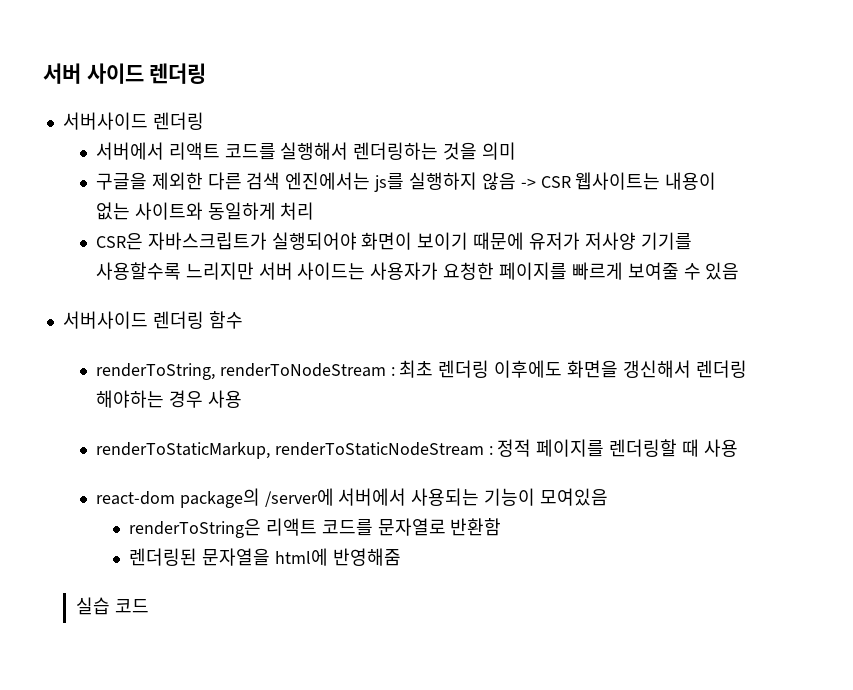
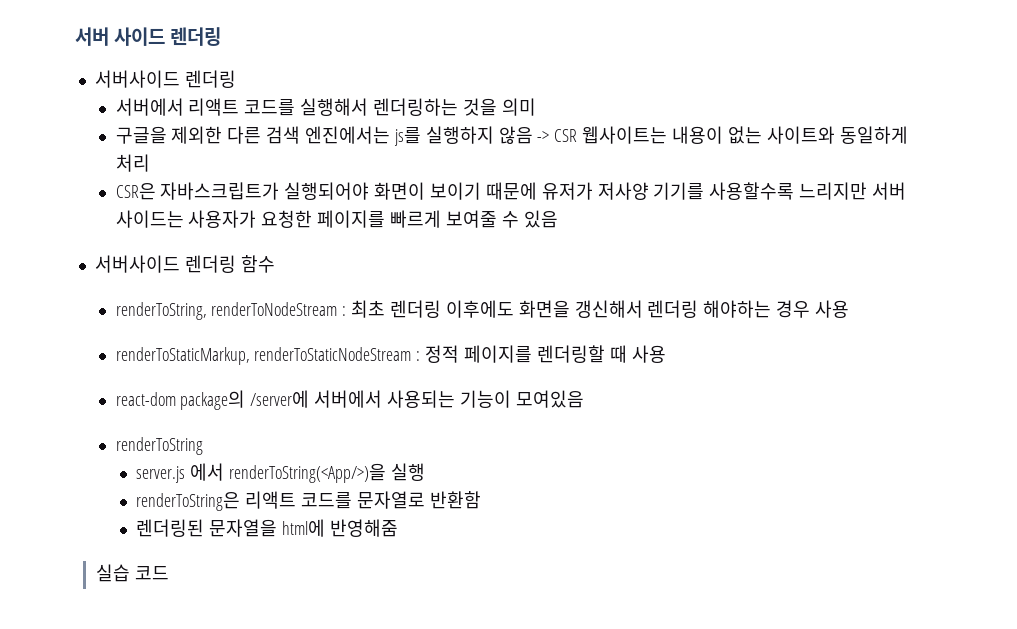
(609, 497) none -> [115,437,203,455] [136,463,425,483] // renderToString // server.js 에서 renderToString(<App/>)을 실행

